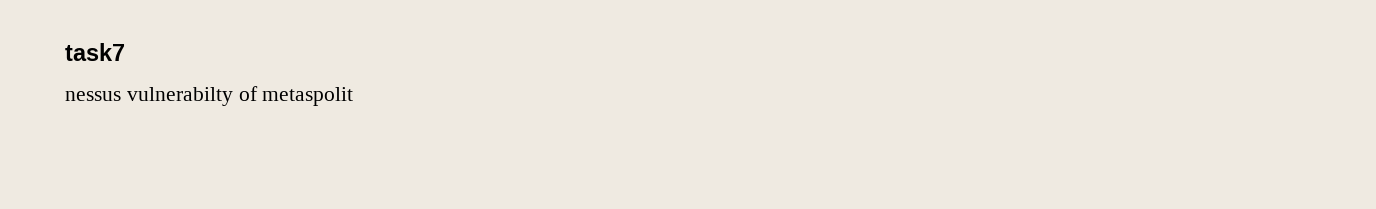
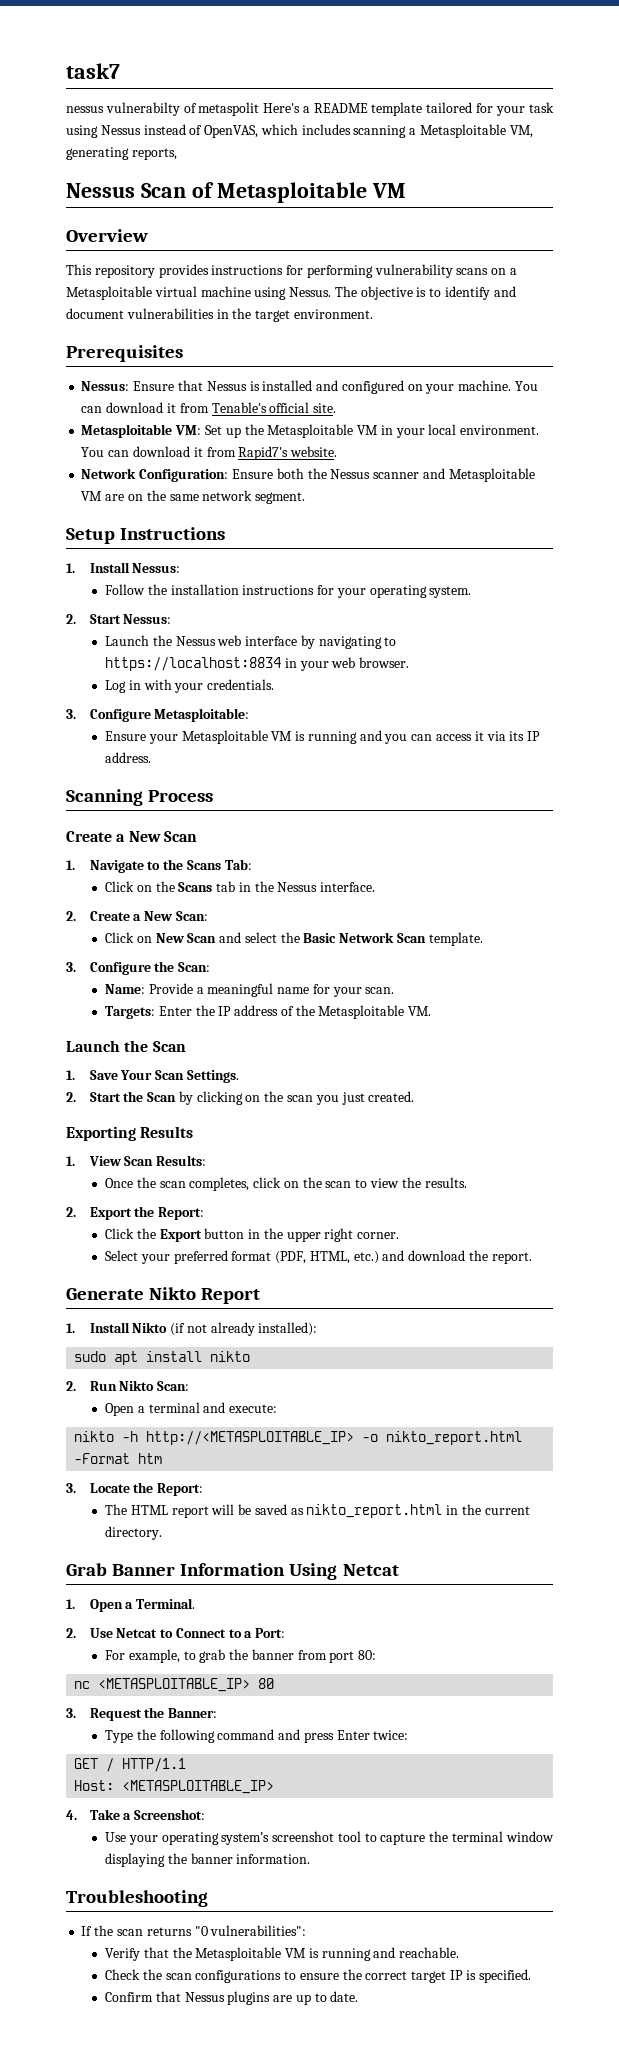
(354, 96) none -> [263,102,554,116] [66,124,533,138] [66,147,177,160] [66,182,406,203] [66,229,148,242] [66,264,518,278] [66,286,516,300] [66,308,373,322] [66,345,183,362] [81,380,538,394] [81,402,337,413] [81,424,540,438] [81,446,338,460] [81,468,535,482] [81,490,306,504] [66,527,226,544] [66,562,181,573] [104,584,472,598] [66,614,172,624] [104,635,397,649] [104,657,410,671] [104,679,275,693] [66,708,250,722] [104,730,541,744] [104,752,151,763] [66,789,214,806] [66,831,197,842] [66,859,252,873] [104,881,376,892] [66,911,208,921] [104,932,483,946] [66,961,211,975] [104,983,395,997] [104,1005,432,1019] [66,1040,186,1052] [66,1070,239,1083] [66,1091,415,1105] [66,1126,194,1141] [66,1155,207,1166] [104,1177,467,1191] [66,1206,205,1220] [104,1228,400,1242] [104,1250,532,1264] [66,1287,261,1304] [66,1322,318,1336] [74,1351,251,1365] [66,1380,190,1391] [104,1402,278,1416] [74,1431,523,1445] [74,1453,163,1464] [66,1482,204,1496] [104,1504,530,1518] [104,1526,162,1540] [66,1563,399,1580] [66,1598,196,1612] [66,1628,286,1638] [104,1649,377,1663] [74,1678,275,1692] [66,1707,218,1721] [104,1729,409,1743] [74,1758,187,1772] [74,1780,275,1794] [66,1809,206,1820] [104,1831,554,1845] [104,1853,311,1867] [66,1890,208,1907] [81,1925,307,1936] [104,1947,460,1961] [104,1969,531,1983] [104,1991,359,2005] Here's a README template tailored for your task using Nessus instead of OpenVAS, which includes scanning a Metasploitable VM, generating reports, // Nessus Scan of Metasploitable VM // Overview // This repository provides instructions for performing vulnerability scans on a Metasploitable virtual machine using Nessus. The objective is to identify and document vulnerabilities in the target environment. // Prerequisites // Nessus: Ensure that Nessus is installed and configured on your machine. You can download it from Tenable's official site. // Metasploitable VM: Set up the Metasploitable VM in your local environment. You can download it from Rapid7's website. // Network Configuration: Ensure both the Nessus scanner and Metasploitable VM are on the same network segment. // Setup Instructions // 1. Install Nessus: // Follow the installation instructions for your operating system. // 2. Start Nessus: // Launch the Nessus web interface by navigating to https://localhost:8834 in your web browser. // Log in with your credentials. // 3. Configure Metasploitable: // Ensure your Metasploitable VM is running and you can access it via its IP address. // Scanning Process // Create a New Scan // 1. Navigate to the Scans Tab: // Click on the Scans tab in the Nessus interface. // 2. Create a New Scan: // Click on New Scan and select the Basic Network Scan template. // 3. Configure the Scan: // Name: Provide a meaningful name for your scan. // Targets: Enter the IP address of the Metasploitable VM. // Launch the Scan // 1. Save Your Scan Settings. // 2. Start the Scan by clicking on the scan you just created. // Exporting Results // 1. View Scan Results: // Once the scan completes, click on the scan to view the results. // 2. Export the Report: // Click the Export button in the upper right corner. // Select your preferred format (PDF, HTML, etc.) and download the report. // Generate Nikto Report // 1. Install Nikto (if not already installed): // sudo apt install nikto // 2. Run Nikto Scan: // Open a terminal and execute: // nikto -h http://<METASPLOITABLE_IP> -o nikto_report.html -Format htm // 3. Locate the Report: // The HTML report will be saved as nikto_report.html in the current directory. // Grab Banner Information Using Netcat // 1. Open a Terminal. // 2. Use Netcat to Connect to a Port: // For example, to grab the banner from port 80: // nc <METASPLOITABLE_IP> 80 // 3. Request the Banner: // Type the following command and press Enter twice: // GET / HTTP/1.1 // Host: <METASPLOITABLE_IP> // 4. Take a Screenshot: // Use your operating system’s screenshot tool to capture the terminal window displaying the banner information. // Troubleshooting // If the scan returns "0 vulnerabilities": // Verify that the Metasploitable VM is running and reachable. // Check the scan configurations to ensure the correct target IP is specified. // Confirm that Nessus plugins are up to date.

